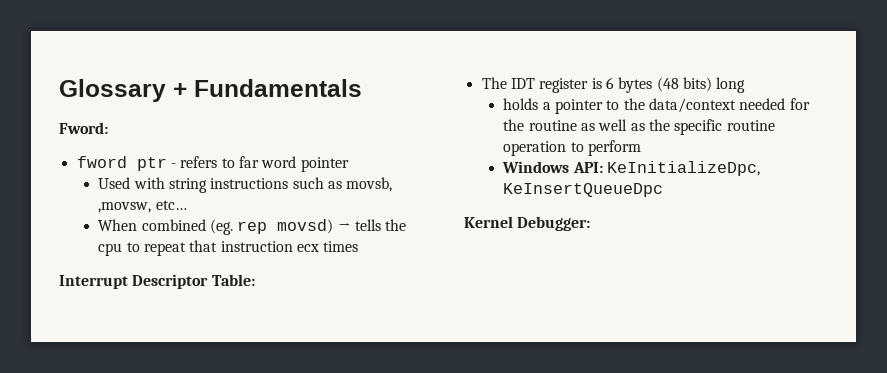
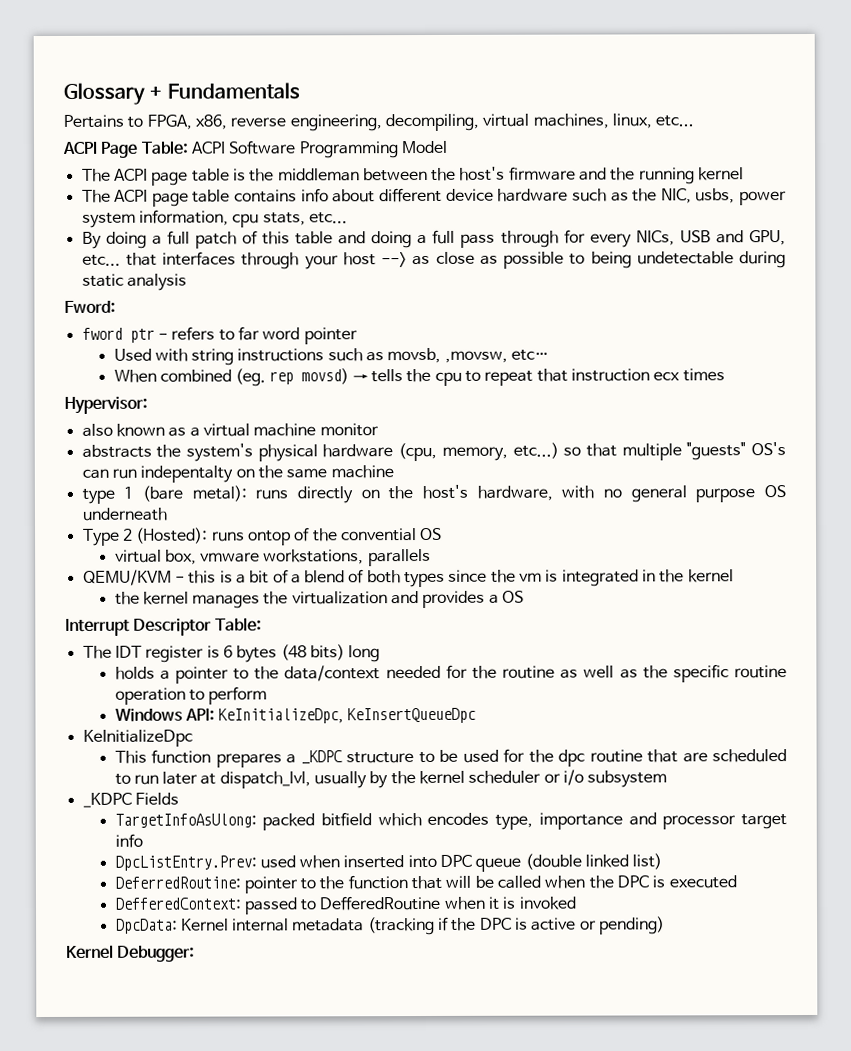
(362, 88) none -> [63,113,695,132] [62,140,448,159] [81,166,745,186] [81,187,787,207] [81,209,348,228] [81,229,786,249] [81,251,786,270] [81,273,187,291] // Pertains to FPGA, x86, reverse engineering, decompiling, virtual machines, linux, etc... // ACPI Page Table: ACPI Software Programming Model // The ACPI page table is the middleman between the host's firmware and the running kernel // The ACPI page table contains info about different device hardware such as the NIC, usbs, power system information, cpu stats, etc... // By doing a full patch of this table and doing a full pass through for every NICs, USB and GPU, etc... that interfaces through your host --> as close as possible to being undetectable during static analysis
(359, 246) none -> [64,396,148,414] [81,423,379,437] [81,442,787,462] [81,465,394,483] [81,484,786,504] [81,507,167,521] [82,527,443,546] [114,548,431,567] [82,569,734,588] [114,590,525,609] // Hypervisor: // also known as a virtual machine monitor // abstracts the system's physical hardware (cpu, memory, etc...) so that multiple "guests" OS's can run indepentalty on the same machine // type 1 (bare metal): runs directly on the host's hardware, with no general purpose OS underneath // Type 2 (Hosted): runs ontop of the convential OS // virtual box, vmware workstations, parallels // QEMU/KVM - this is a bit of a blend of both types since the vm is integrated in the kernel // the kernel manages the virtualization and provides a OS
(664, 190) none -> [82,729,193,747] [114,748,788,768] [114,769,668,789] [82,792,179,808] [114,812,788,831] [114,833,143,848] [114,853,663,872] [114,875,737,894] [114,895,577,915] [115,916,666,936] // KeInitializeDpc // This function prepares a _KDPC structure to be used for the dpc routine that are scheduled to run later at dispatch_lvl, usually by the kernel scheduler or i/o subsystem // _KDPC Fields // TargetInfoAsUlong: packed bitfield which encodes type, importance and processor target info // DpcListEntry.Prev: used when inserted into DPC queue (double linked list) // DeferredRoutine: pointer to the function that will be called when the DPC is executed // DefferedContext: passed to DefferedRoutine when it is invoked // DpcData: Kernel internal metadata (tracking if the DPC is active or pending)

